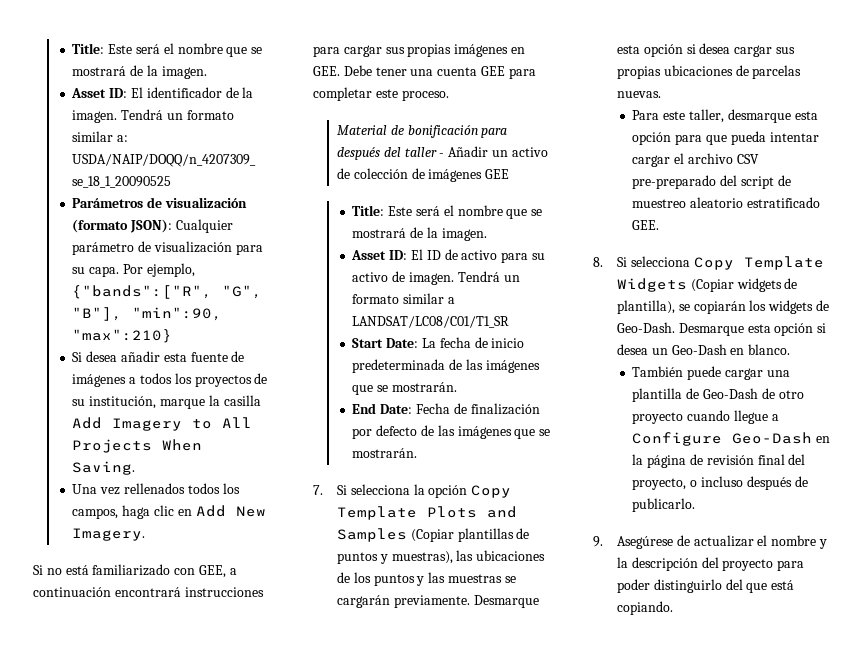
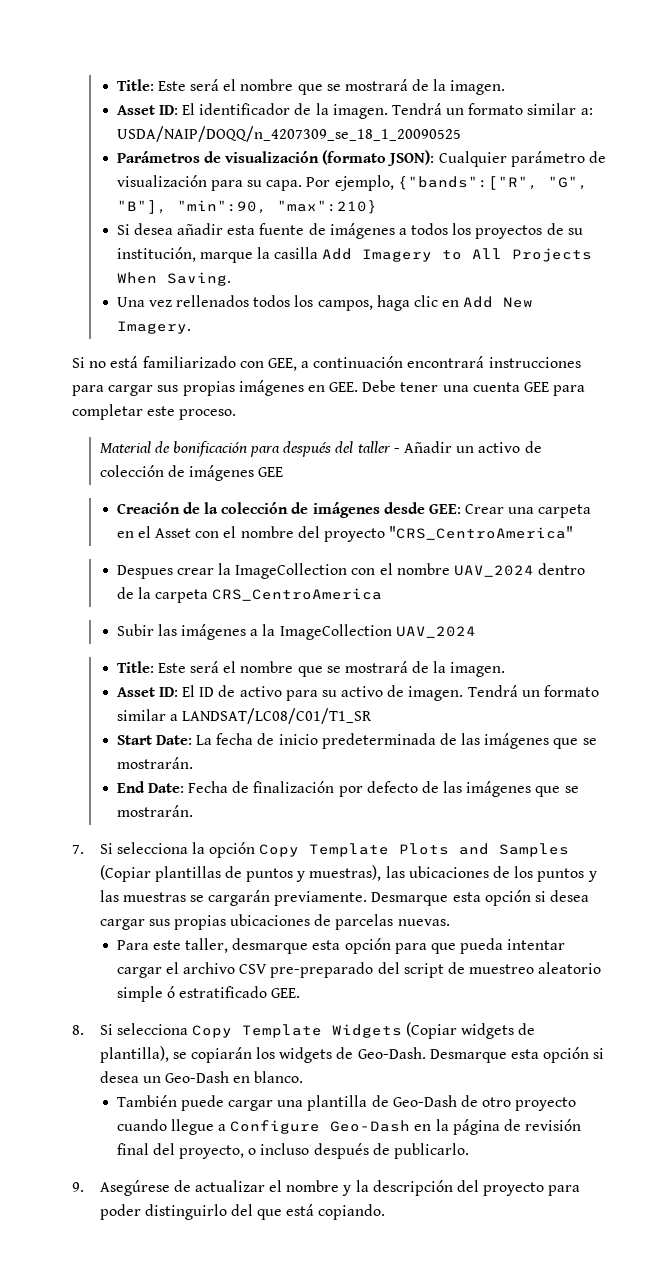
(510, 174) none -> [116,502,592,518] [116,526,574,542] [116,563,586,579] [116,587,383,603] [116,624,476,640] // Creación de la colección de imágenes desde GEE: Crear una carpeta en el Asset con el nombre del proyecto "CRS_CentroAmerica" // Despues crear la ImageCollection con el nombre UAV_2024 dentro de la carpeta CRS_CentroAmerica // Subir las imágenes a la ImageCollection UAV_2024
(744, 202) none -> [116,986,175,1002] simple ó

